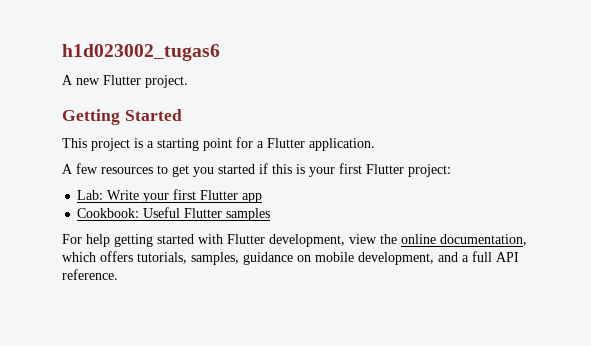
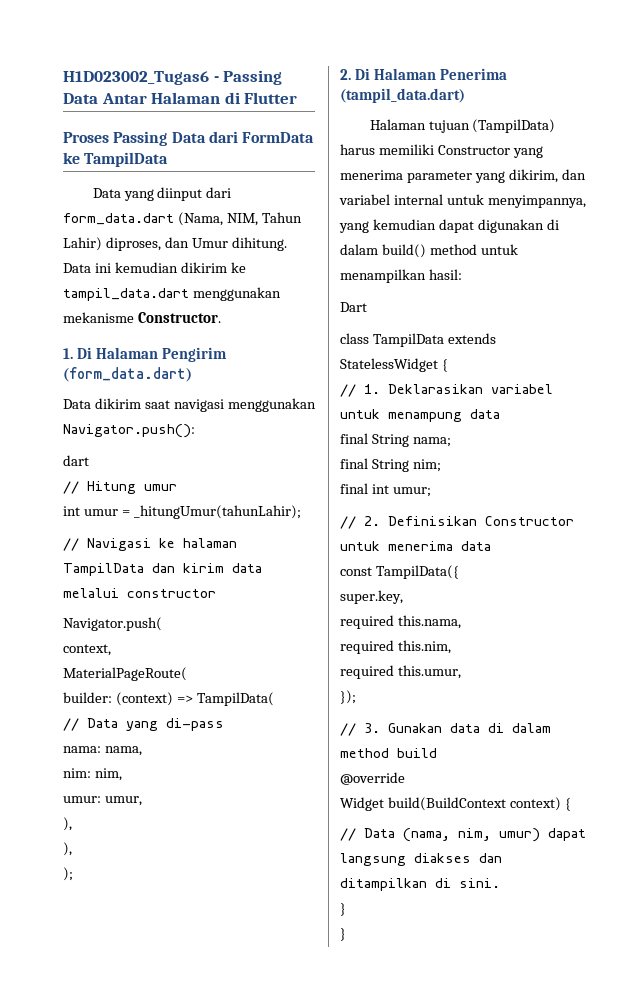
[62,44,220,61] [62,75,188,88] [62,109,182,125] [62,137,375,151] [62,163,451,177] [77,189,263,203] [77,207,271,221] [62,234,527,247] [62,251,519,265] [62,269,118,280] h1d023002_tugas6 // A new Flutter project. // Getting Started // This project is a starting point for a Flutter application. // A few resources to get you started if this is your first Flutter project: // Lab: Write your first Flutter app // Cookbook: Useful Flutter samples // For help getting started with Flutter development, view the online documentation, which offers tutorials, samples, guidance on mobile development, and a full API reference. -> [63,70,283,85] [63,92,298,104] [63,131,315,146] [63,152,169,167] [92,187,232,201] [63,212,302,226] [63,237,287,251] [63,262,246,273] [63,287,281,301] [63,312,221,323] [63,347,228,362] [63,367,192,382] [63,398,316,412] [63,424,195,438] [63,455,89,466] [63,481,177,494] [63,505,301,519] [63,538,237,551] [63,563,262,576] [63,588,216,598] [63,617,162,631] [63,644,111,656] [63,667,187,681] [63,692,274,706] [63,718,224,731] [63,746,142,756] [63,768,122,781] [63,796,142,806] [63,817,72,831] [63,842,72,856] [63,867,73,881] [340,68,508,80] [340,88,465,103] [369,119,556,133] [340,144,543,158] [340,169,586,183] [339,194,586,208] [339,219,559,233] [340,244,518,258] [340,269,462,283] [340,302,367,312] [340,333,496,347] [340,358,448,372] [340,384,553,397] [340,409,500,422] [340,433,451,447] [340,458,441,472] [340,483,431,497] [340,516,574,529] [340,541,491,551] [340,565,459,579] [340,590,403,604] [340,615,461,629] [340,640,451,654] [340,665,461,679] [340,690,356,704] [340,723,551,736] [340,748,437,758] [340,772,405,785] [340,797,571,811] [340,828,586,842] [340,853,502,866] [340,878,500,891] [340,903,346,916] [340,928,346,941] H1D023002_Tugas6 - Passing Data Antar Halaman di Flutter // Proses Passing Data dari FormData ke TampilData // Data yang diinput dari form_data.dart (Nama, NIM, Tahun Lahir) diproses, dan Umur dihitung. Data ini kemudian dikirim ke tampil_data.dart menggunakan mekanisme Constructor. // 1. Di Halaman Pengirim (form_data.dart) // Data dikirim saat navigasi menggunakan Navigator.push(): // dart // // Hitung umur // int umur = _hitungUmur(tahunLahir); // // Navigasi ke halaman TampilData dan kirim data melalui constructor // Navigator.push( // context, // MaterialPageRoute( // builder: (context) => TampilData( // // Data yang di-pass // nama: nama, // nim: nim, // umur: umur, // ), // ), // ); // 2. Di Halaman Penerima (tampil_data.dart) // Halaman tujuan (TampilData) harus memiliki Constructor yang menerima parameter yang dikirim, dan variabel internal untuk menyimpannya, yang kemudian dapat digunakan di dalam build() method untuk menampilkan hasil: // Dart // class TampilData extends StatelessWidget { // // 1. Deklarasikan variabel untuk menampung data // final String nama; // final String nim; // final int umur; // // 2. Definisikan Constructor untuk menerima data // const TampilData({ // super.key, // required this.nama, // required this.nim, // required this.umur, // }); // // 3. Gunakan data di dalam method build // @override // Widget build(BuildContext context) { // // Data (nama, nim, umur) dapat langsung diakses dan ditampilkan di sini. // } // }

